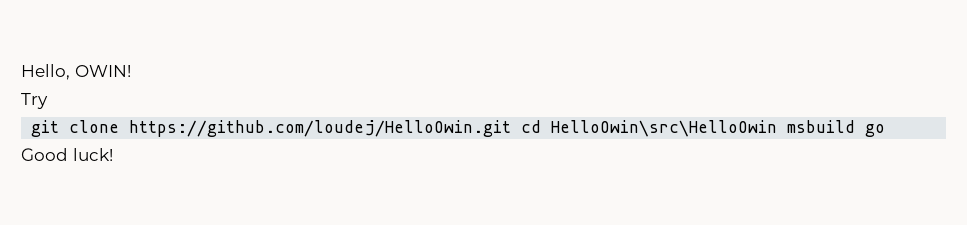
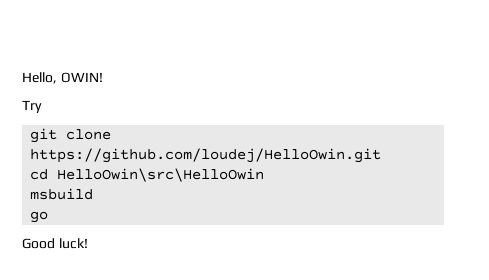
(512, 128) none -> (382, 155) //
(778, 128) none -> (265, 175) //
(856, 126) none -> (94, 194) //

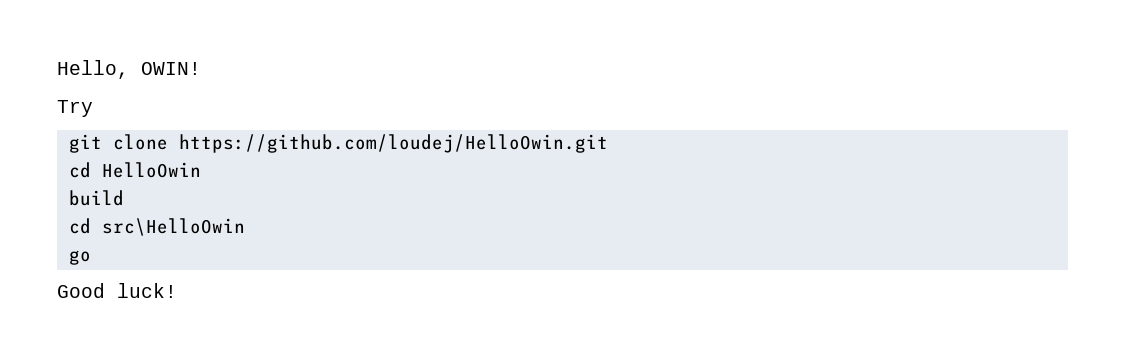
[57,168,265,182] [30,188,94,200] HelloOwin\src\HelloOwin // msbuild -> [101,162,201,178] [68,190,124,206] [68,218,245,236] HelloOwin // build // cd src\HelloOwin

